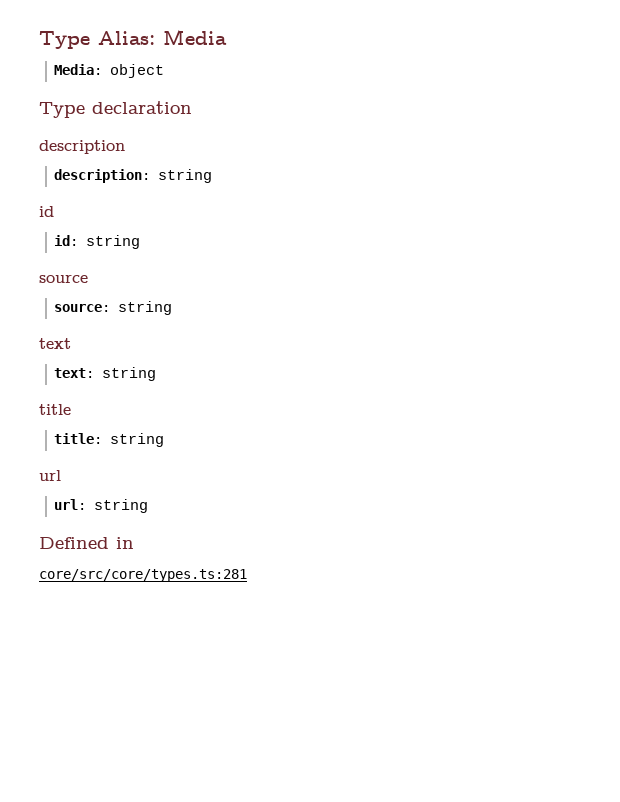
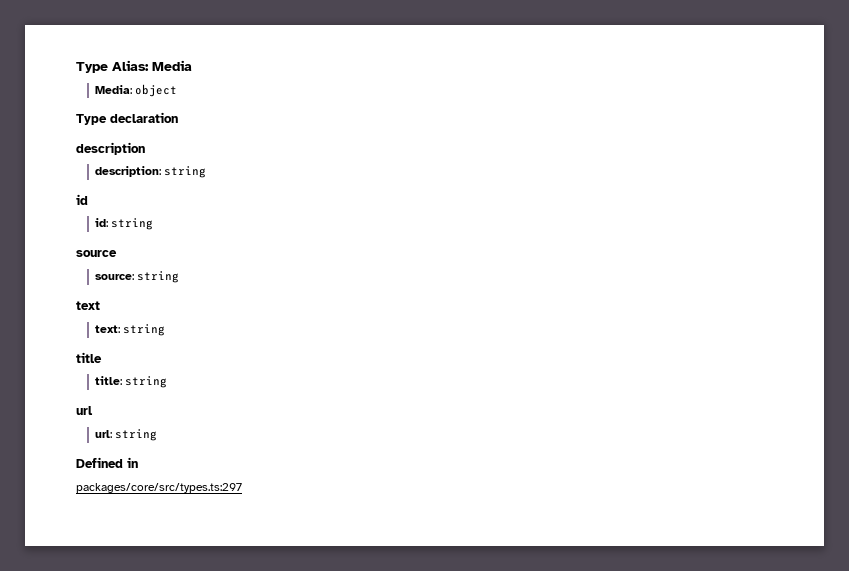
[39,569,247,582] core/src/core/types.ts:281 -> [76,483,242,493] packages/core/src/types.ts:297

